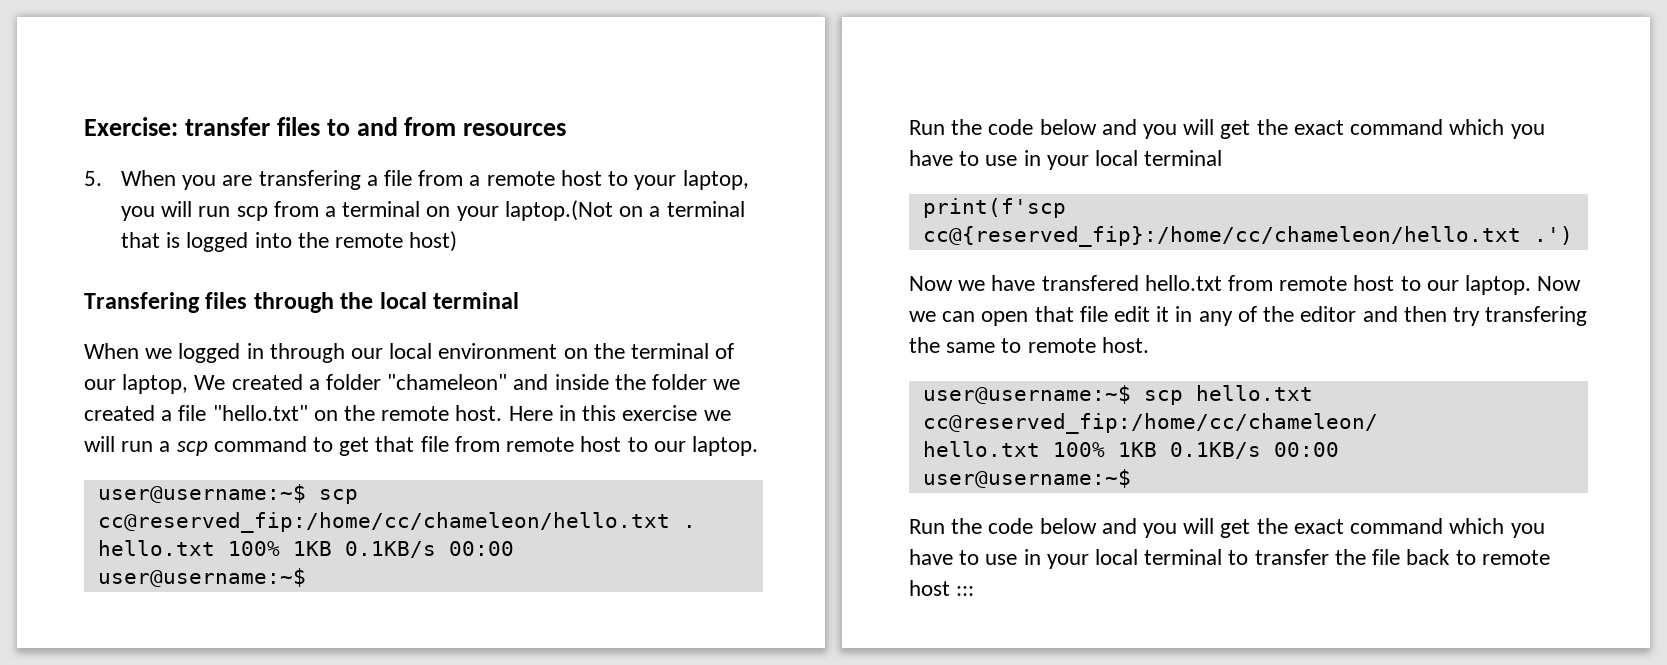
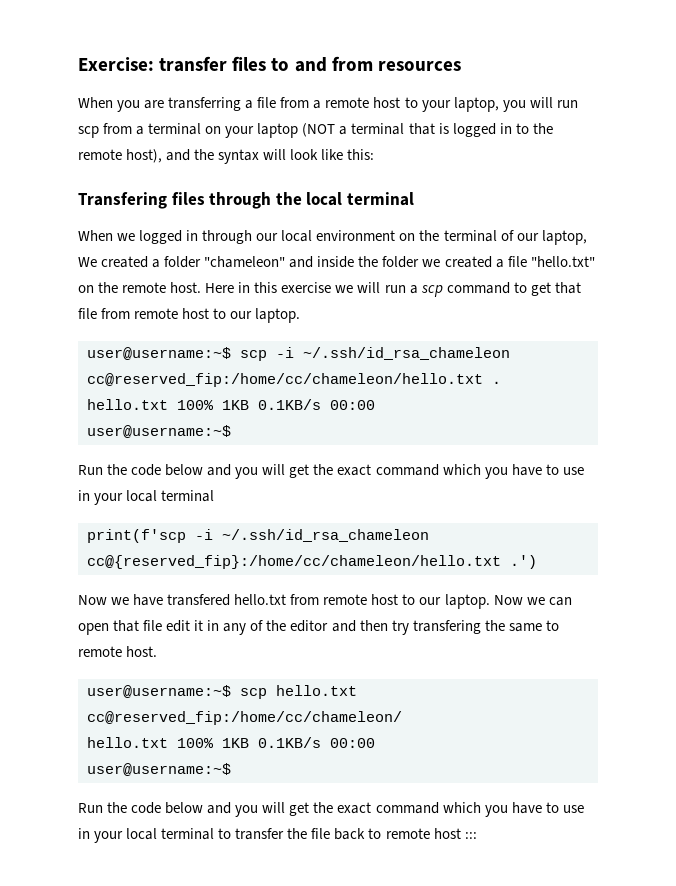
[84,171,102,186] 5. -> (461, 66) none
[258,170,361,190] transfering -> [168,97,242,111] transferring
[504,200,644,221] laptop.(Not on -> [257,123,336,138] laptop (NOT
[254,231,458,252] into the remote host) -> [499,123,553,134] [78,149,375,164] in to the remote host), and the syntax will look like this:
(358, 496) none -> [276,347,510,360] -i ~/.ssh/id_rsa_chameleon
(1066, 208) none -> [195,529,429,542] -i ~/.ssh/id_rsa_chameleon

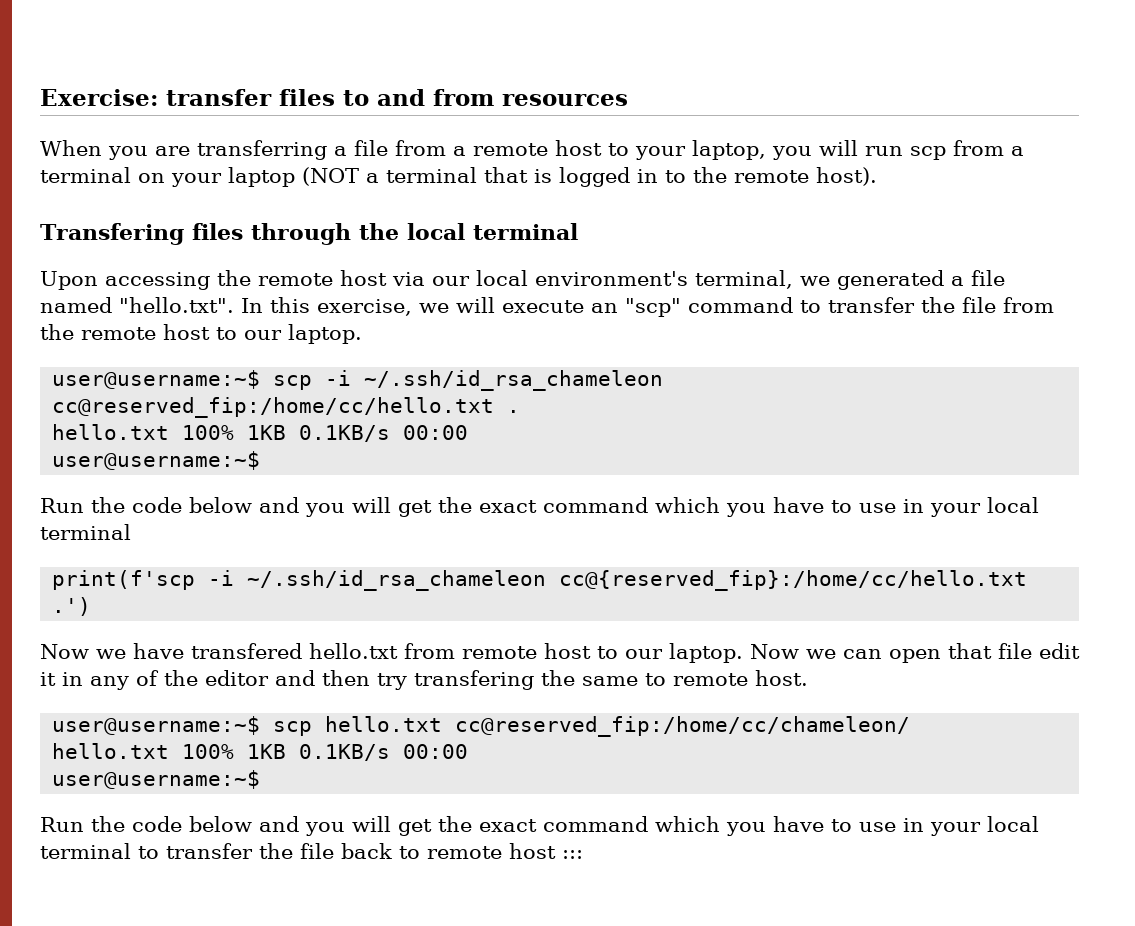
[126,149,375,164] host), and the syntax will look like this: -> [816,167,877,186] host).
[78,230,587,245] [78,256,595,268] [78,282,581,297] [78,308,131,319] When we logged in through our local environment on the terminal of our laptop, We created a folder "chameleon" and inside the folder we created a file "hello.txt" on the remote host. Here in this exercise we will run a scp command to get that file from -> [40,270,1005,290] [40,297,1054,317] [40,324,74,340] Upon accessing the remote host via our local environment's terminal, we generated a file named "hello.txt". In this exercise, we will execute an "scp" command to transfer the file from the
[87,373,483,387] cc@reserved_fip:/home/cc/chameleon/hello.txt -> [52,397,495,418] cc@reserved_fip:/home/cc/hello.txt
[87,555,501,569] cc@{reserved_fip}:/home/cc/chameleon/hello.txt -> [559,570,1028,591] cc@{reserved_fip}:/home/cc/hello.txt

